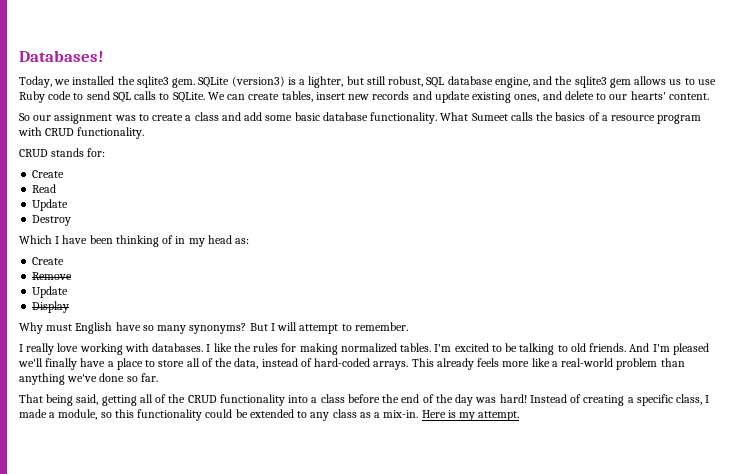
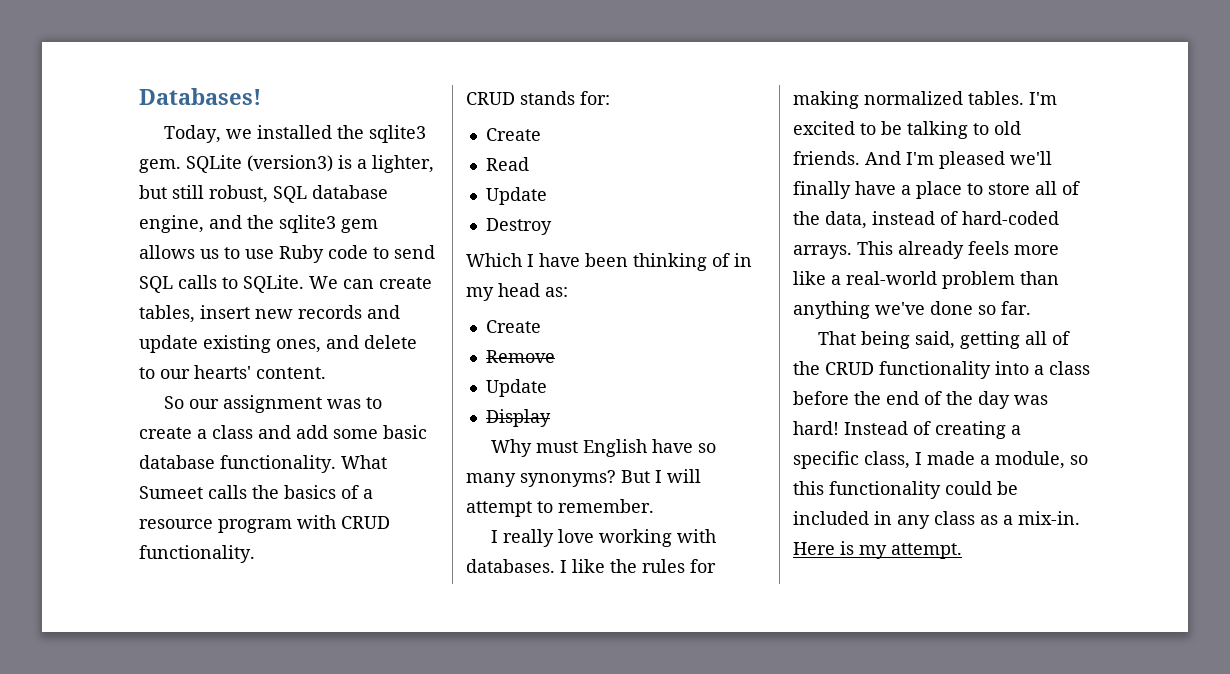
[249,409,308,418] extended to -> [793,511,892,525] included in

